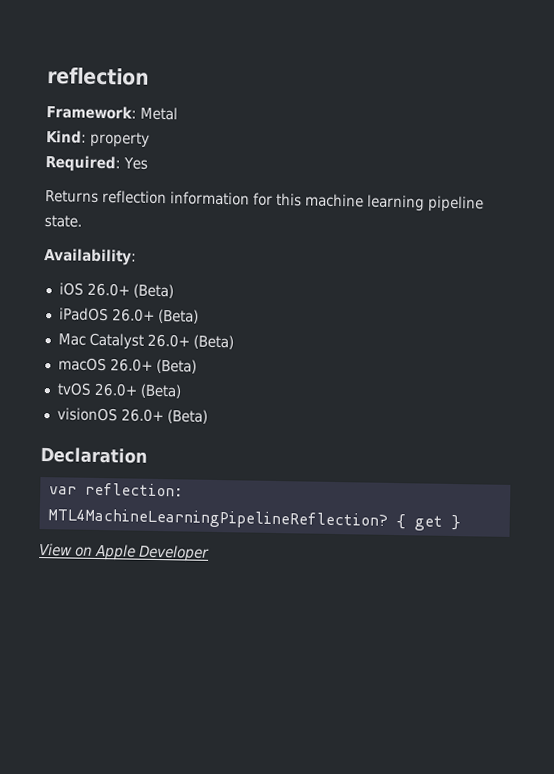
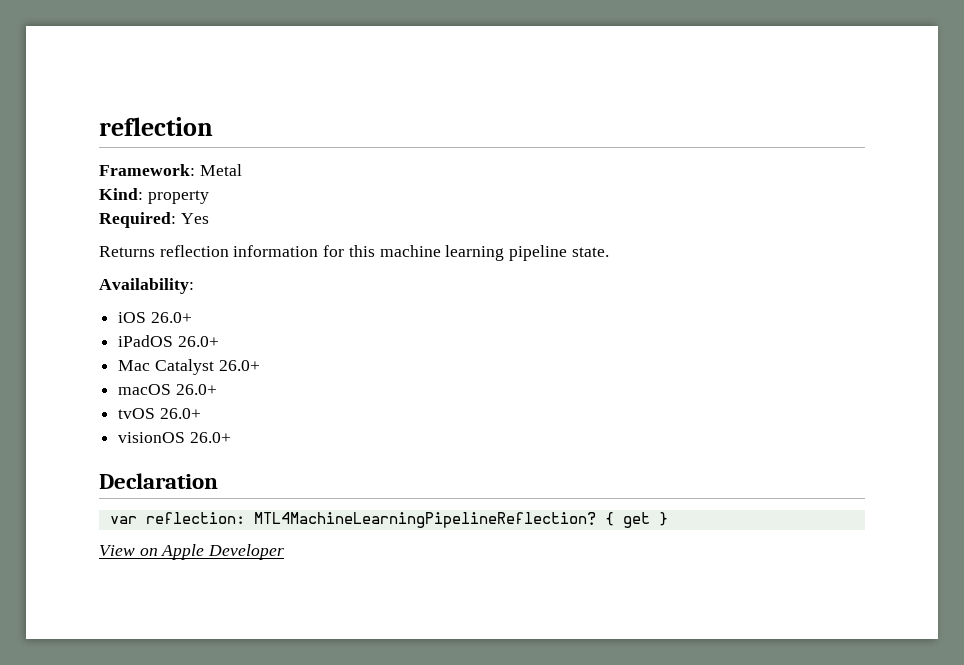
[132,283,174,299] (Beta) -> (192, 317) none
[157,308,199,324] (Beta) -> (219, 341) none
[192,334,234,350] (Beta) -> (260, 365) none
[155,358,197,374] (Beta) -> (217, 389) none
[139,383,182,399] (Beta) -> (201, 413) none
[166,409,208,424] (Beta) -> (231, 437) none

